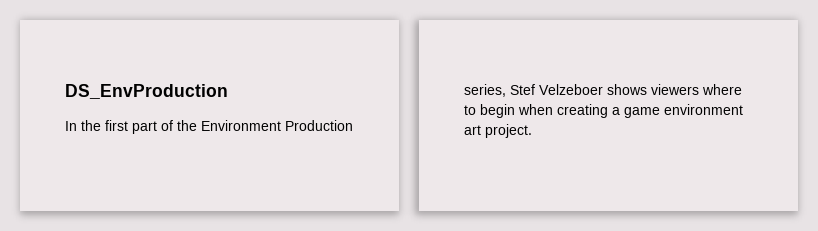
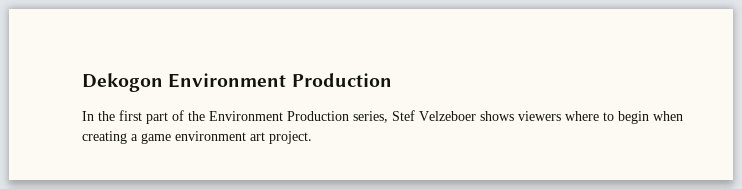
[65,84,228,99] DS_EnvProduction -> [82,73,392,92] Dekogon Environment Production

